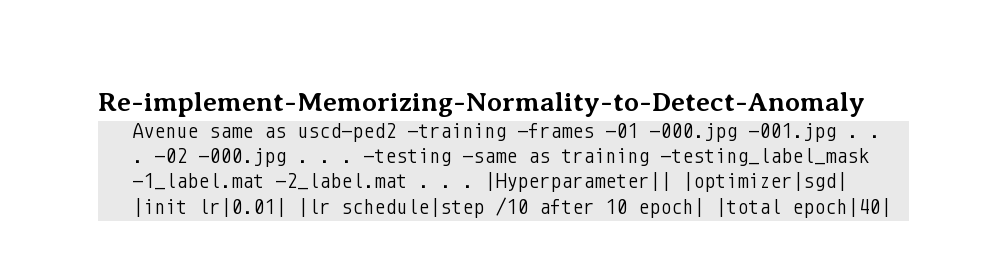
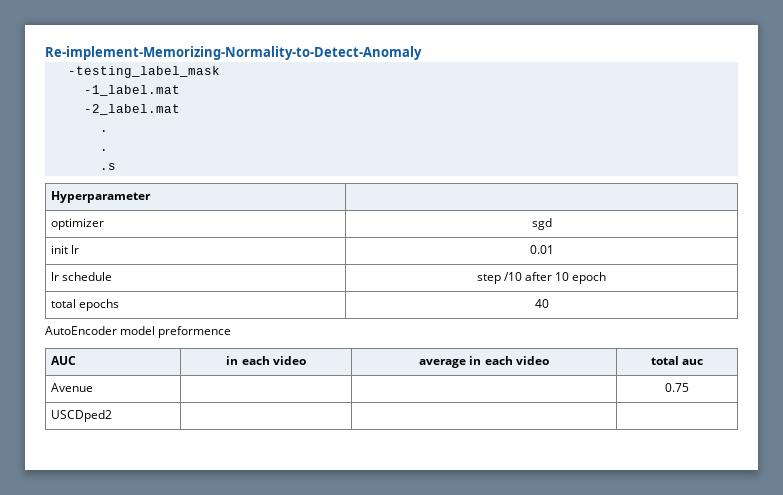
[132,123,881,142] [132,148,870,167] [132,172,848,192] [132,197,892,218] Avenue same as uscd-ped2 -training -frames -01 -000.jpg -001.jpg . . . -02 -000.jpg . . . -testing -same as training -testing_label_mask -1_label.mat -2_label.mat . . . |Hyperparameter|| |optimizer|sgd| |init lr|0.01| |lr schedule|step /10 after 10 epoch| |total epoch|40| -> [67,66,220,78] [83,85,180,96] [83,104,180,115] [99,130,108,132] [99,149,108,151] [99,163,116,170] [50,191,151,203] [50,218,104,230] [531,218,552,230] [50,245,80,254] [529,245,554,254] [50,272,113,281] [476,272,607,284] [50,299,120,311] [534,299,549,308] [45,326,232,338] [50,356,76,365] [226,356,306,365] [419,356,549,368] [650,356,704,365] [50,383,93,392] [665,383,689,392] [50,410,112,422] -testing_label_mask // -1_label.mat // -2_label.mat // . // . // .s // Hyperparameter | // optimizer | sgd // init lr | 0.01 // lr schedule | step /10 after 10 epoch // total epochs | 40 // AutoEncoder model preformence // AUC | in each video | average in each video | total auc // Avenue | | | 0.75 // USCDped2 | | |

